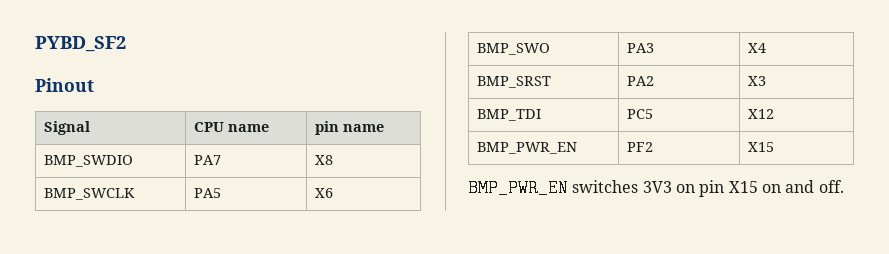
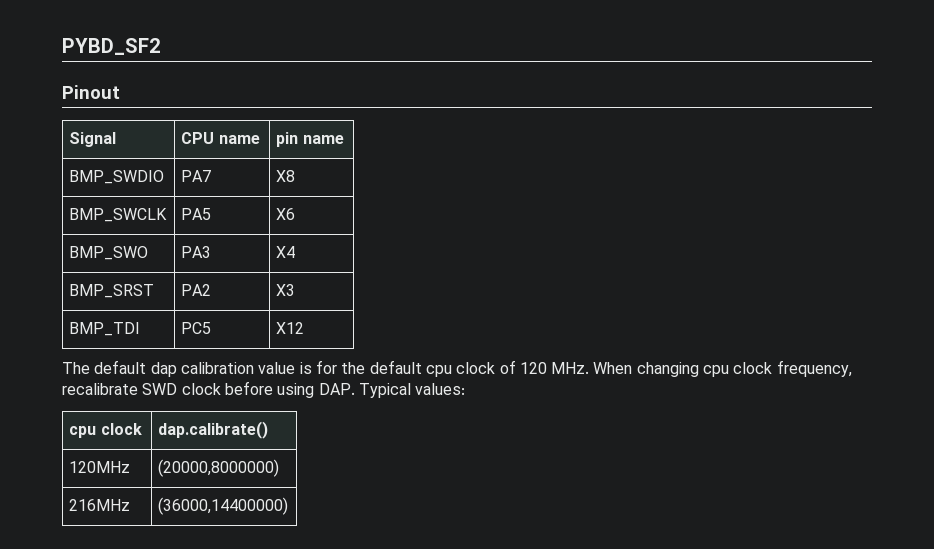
[477,142,578,154] [627,142,654,152] [748,142,775,152] [468,179,844,197] // BMP_PWR_EN | PF2 | X15 // BMP_PWR_EN switches 3V3 on pin X15 on and off. -> [62,360,852,377] [62,381,466,398] [69,423,142,438] [158,421,269,439] [69,461,131,473] [158,459,280,477] [69,499,131,511] [158,497,289,515] // The default dap calibration value is for the default cpu clock of 120 MHz. When changing cpu clock frequency, recalibrate SWD clock before using DAP. Typical values: // cpu clock | dap.calibrate() // 120MHz | (20000,8000000) // 216MHz | (36000,14400000)

